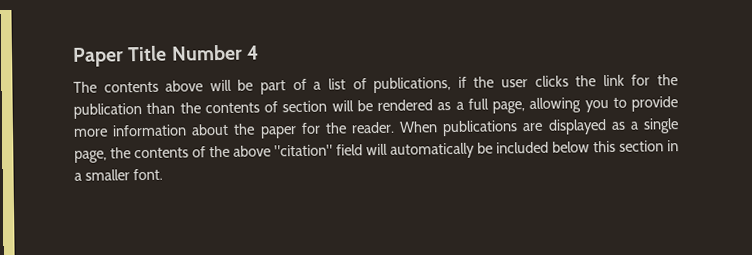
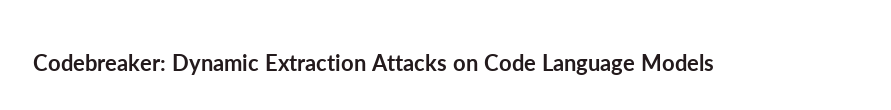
[72,44,259,67] [73,74,678,95] [73,96,678,119] [73,118,679,139] [74,140,679,163] [74,168,163,181] Paper Title Number 4 // The contents above will be part of a list of publications, if the user clicks the link for the publication than the contents of section will be rendered as a full page, allowing you to provide more information about the paper for the reader. When publications are displayed as a single page, the contents of the above "citation" field will automatically be included below this section in a smaller font. -> [33,54,714,75] Codebreaker: Dynamic Extraction Attacks on Code Language Models

